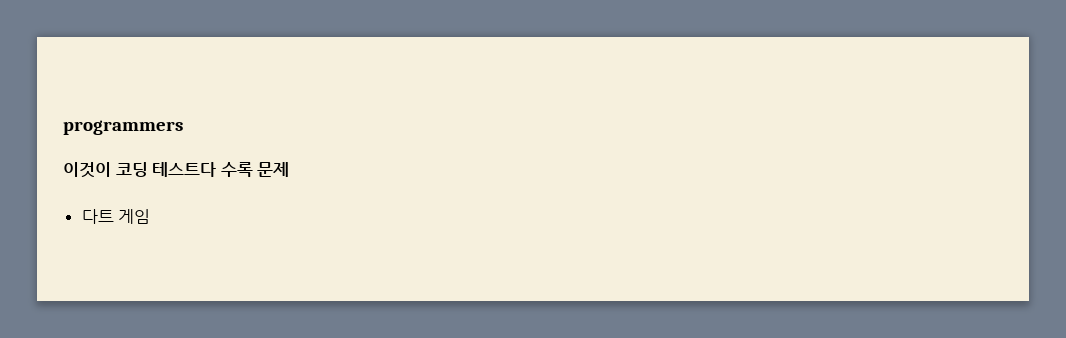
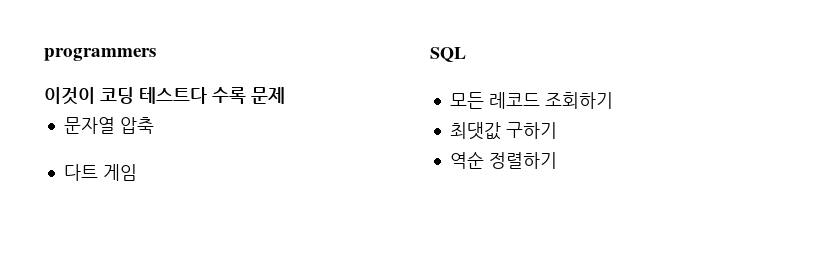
(290, 169) none -> [63,117,154,134] // 문자열 압축
(151, 216) none -> [430,47,466,62] [449,92,613,109] [449,122,557,140] [449,151,557,169] // SQL // 모든 레코드 조회하기 // 최댓값 구하기 // 역순 정렬하기

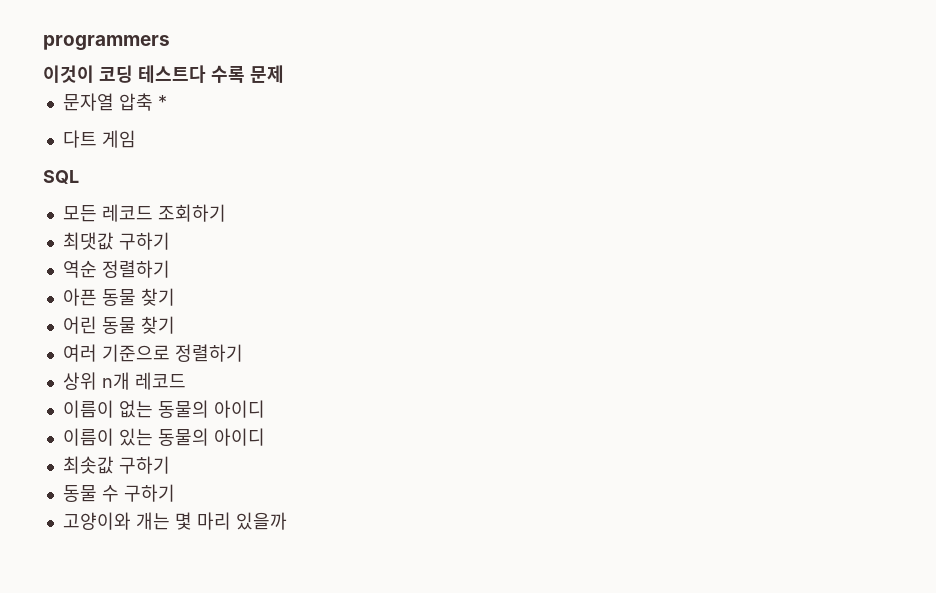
(154, 125) none -> [157,95,167,109] *
(557, 160) none -> [62,288,175,306] [62,316,175,334] [62,344,243,362] [62,372,186,390] [62,400,265,418] [62,428,265,446] [62,456,170,474] [62,484,175,502] [62,512,287,530] // 아픈 동물 찾기 // 어린 동물 찾기 // 여러 기준으로 정렬하기 // 상위 n개 레코드 // 이름이 없는 동물의 아이디 // 이름이 있는 동물의 아이디 // 최솟값 구하기 // 동물 수 구하기 // 고양이와 개는 몇 마리 있을까

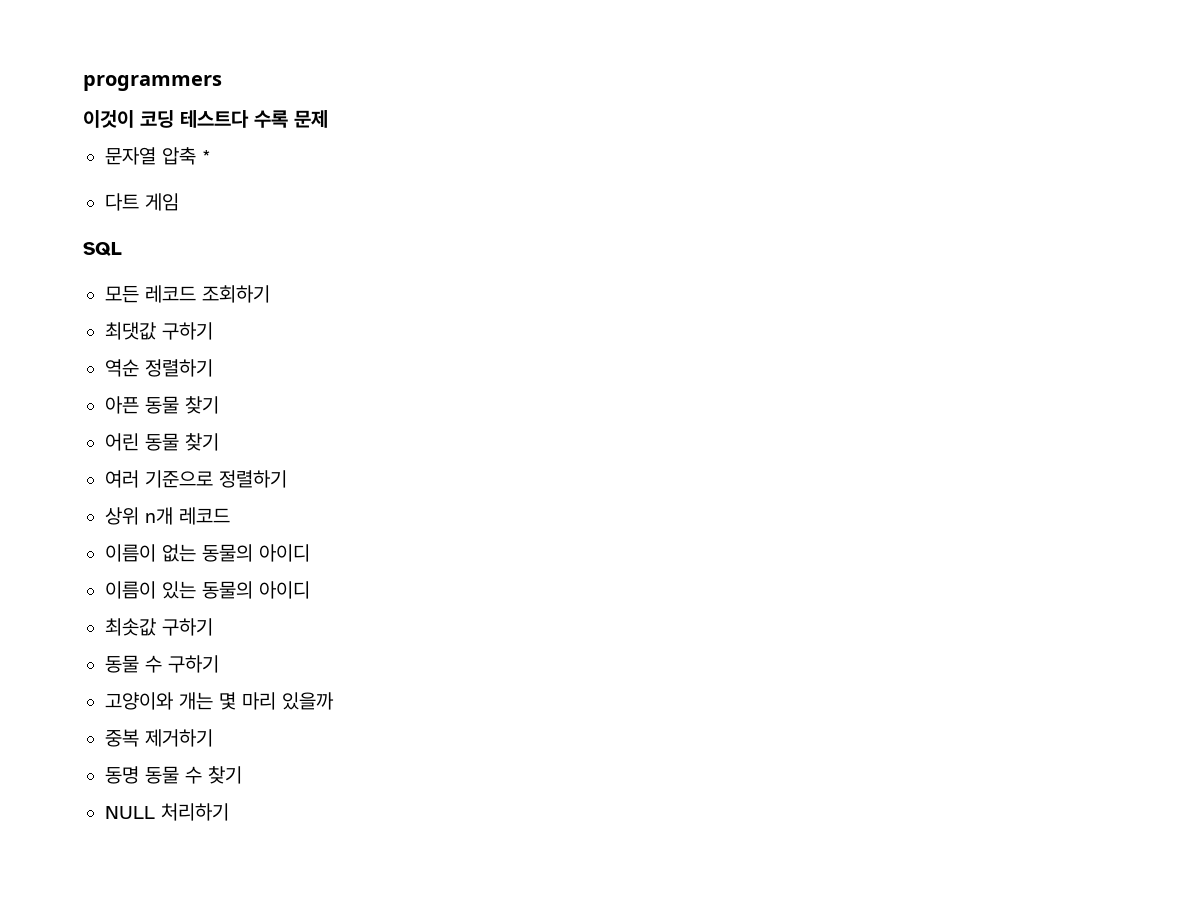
(287, 521) none -> [105,729,213,747] [105,766,242,784] [105,803,229,821] // 중복 제거하기 // 동명 동물 수 찾기 // NULL 처리하기

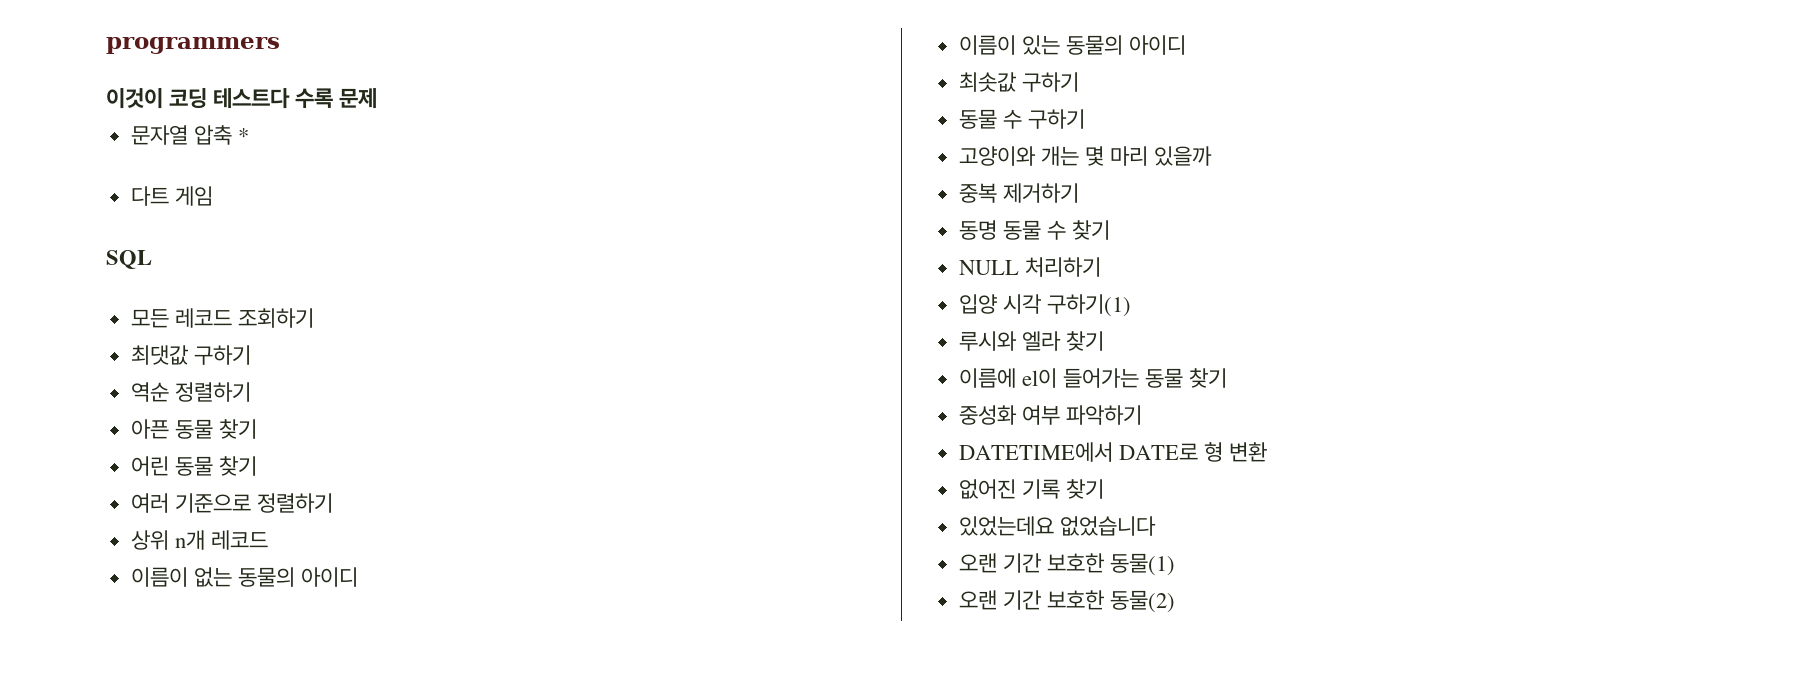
(229, 812) none -> [958,294,1131,317] [958,331,1104,351] [958,368,1228,388] [958,405,1142,425] [958,442,1267,462] [958,479,1104,499] [958,516,1156,536] [958,553,1175,576] [958,590,1175,613] // 입양 시각 구하기(1) // 루시와 엘라 찾기 // 이름에 el이 들어가는 동물 찾기 // 중성화 여부 파악하기 // DATETIME에서 DATE로 형 변환 // 없어진 기록 찾기 // 있었는데요 없었습니다 // 오랜 기간 보호한 동물(1) // 오랜 기간 보호한 동물(2)

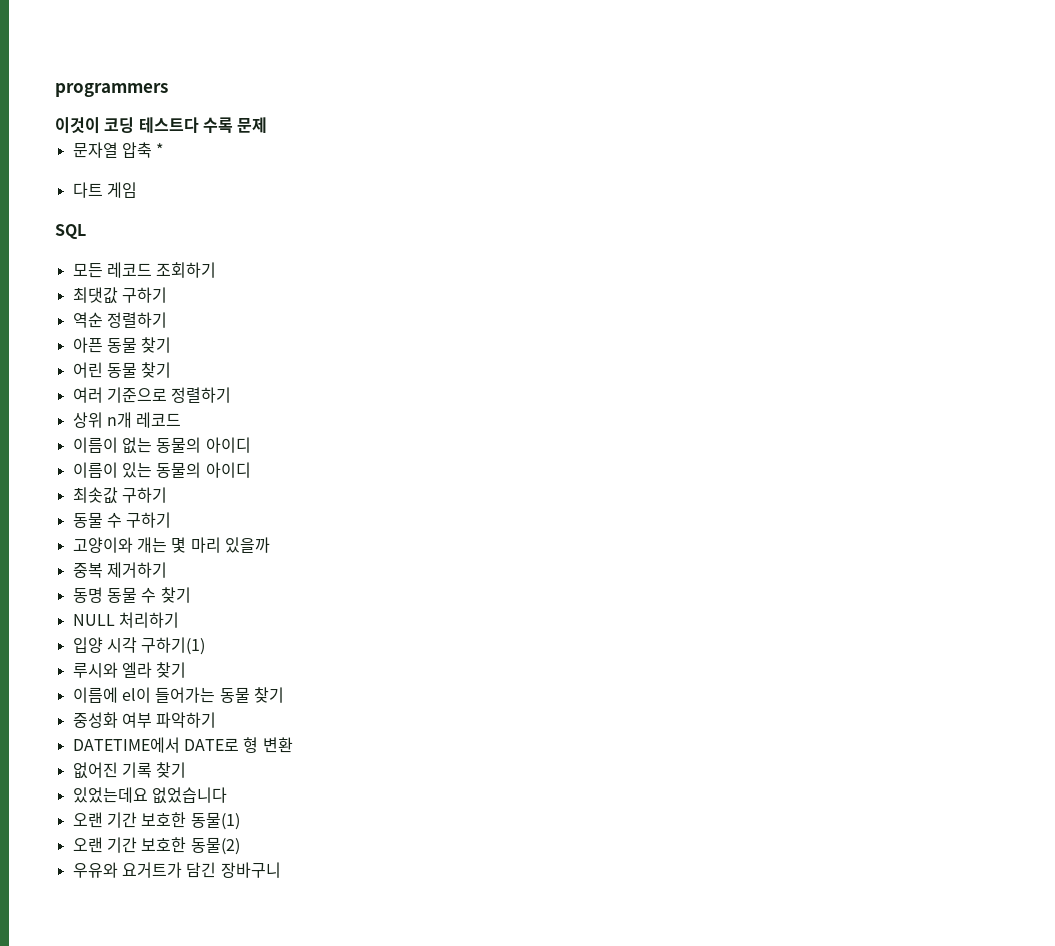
(1175, 601) none -> [72,862,281,878] // 우유와 요거트가 담긴 장바구니

